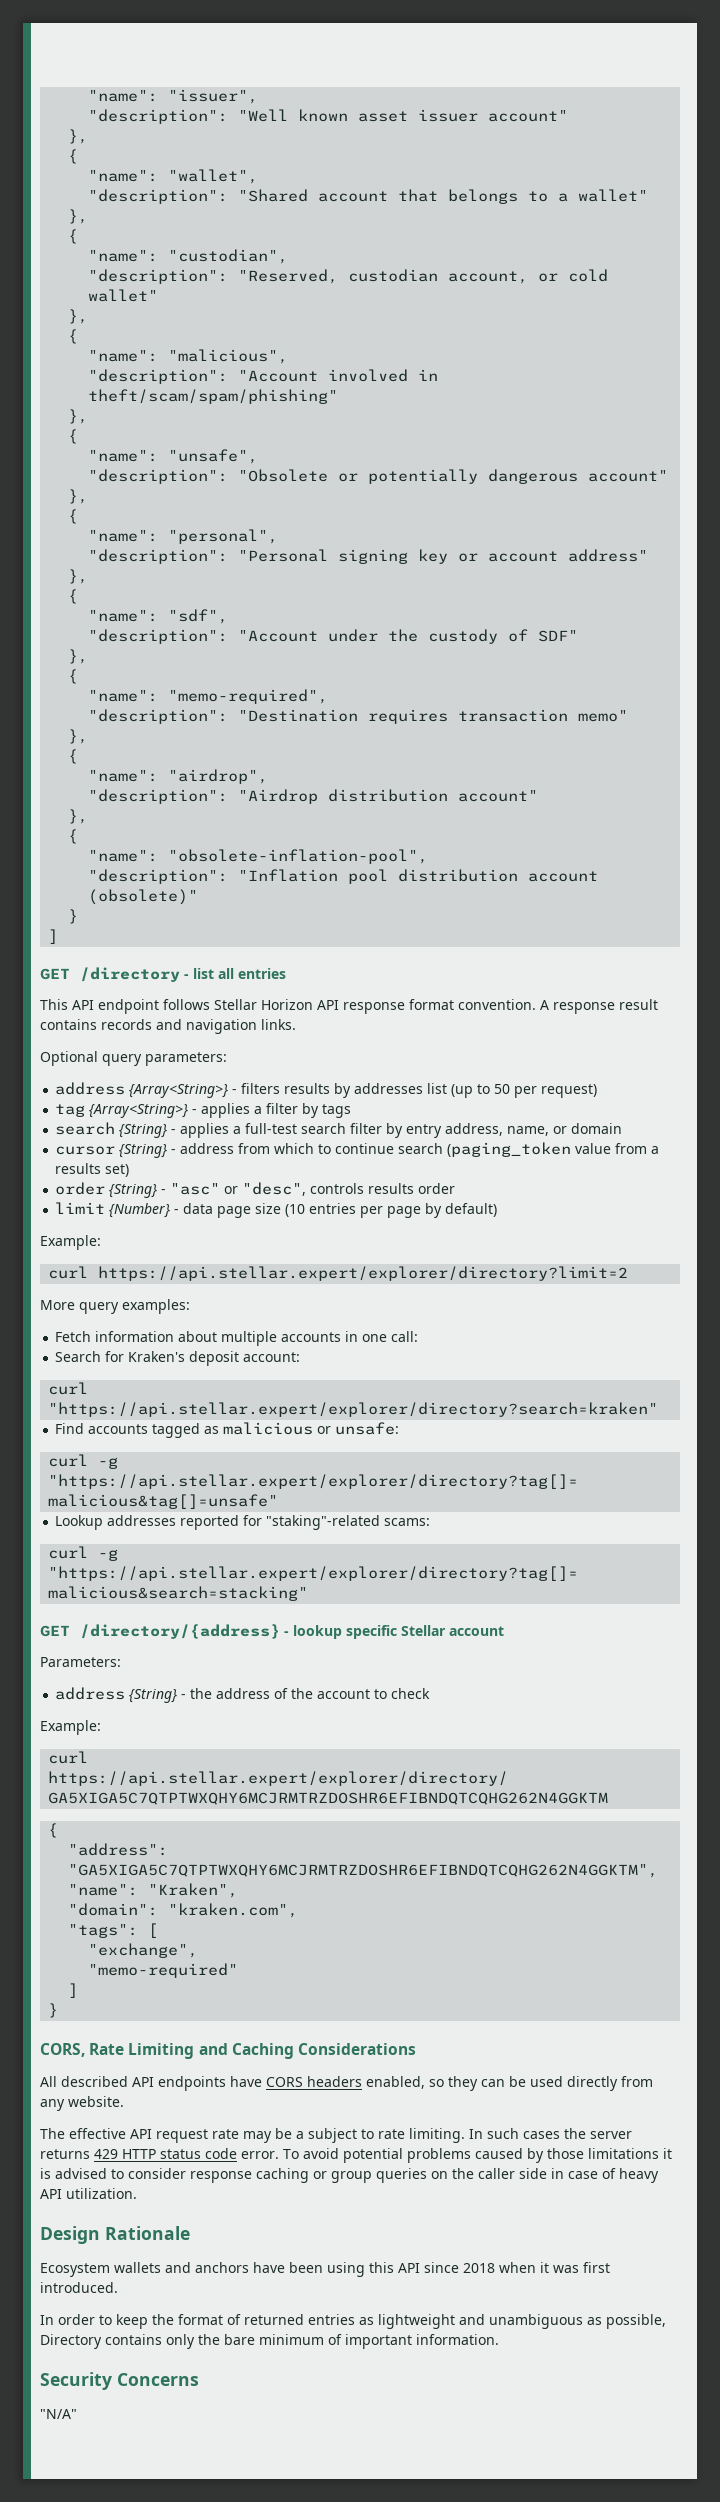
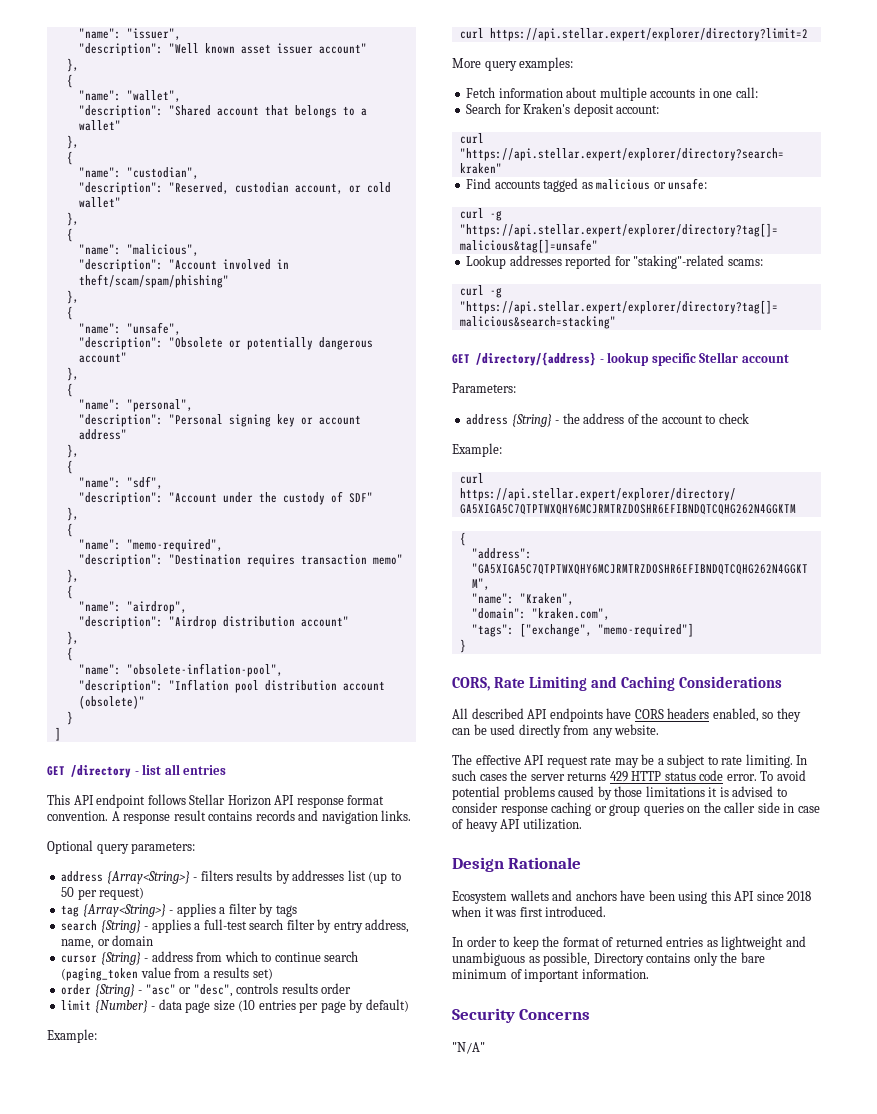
[148,1923,159,1938] [88,1943,199,1958] [88,1963,239,1978] [68,1983,79,1998] [ // "exchange", // "memo-required" // ] -> [519,623,694,637] ["exchange", "memo-required"]

